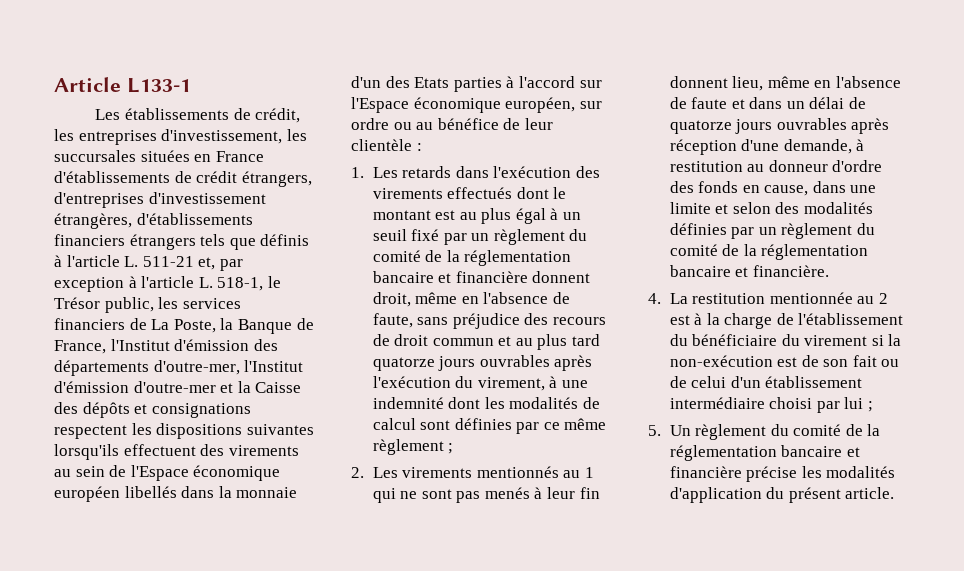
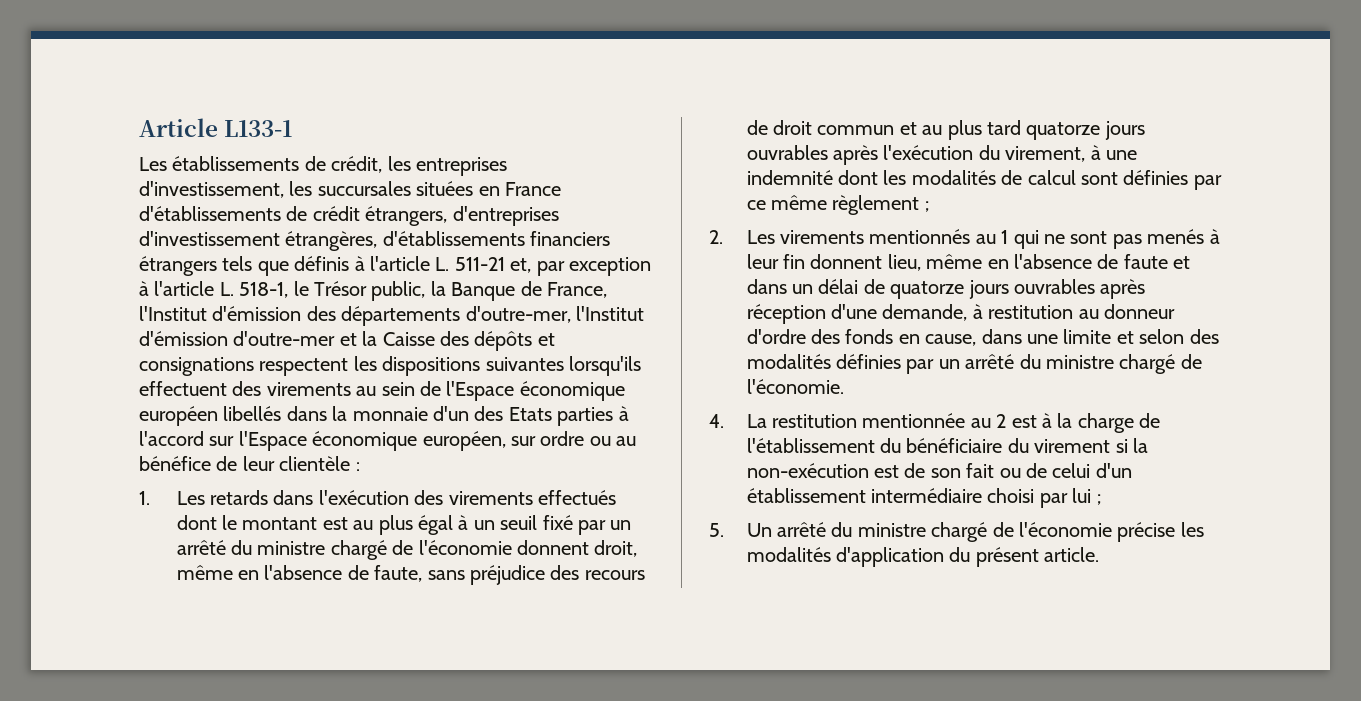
[158,297,241,309] [54,318,216,333] les services financiers de La Poste, -> (426, 291) none
[493,229,588,245] [372,250,572,266] [372,271,528,283] règlement du comité de la réglementation bancaire et financière -> [176,540,512,560] arrêté du ministre chargé de l'économie
[781,223,875,239] [669,244,869,260] [669,265,829,277] règlement du comité de la réglementation bancaire et financière. -> [965,354,1202,374] [746,379,844,394] arrêté du ministre chargé de l'économie.
[695,424,881,440] [669,445,860,461] [669,466,742,478] règlement du comité de la réglementation bancaire et financière -> [777,522,1113,542] arrêté du ministre chargé de l'économie

